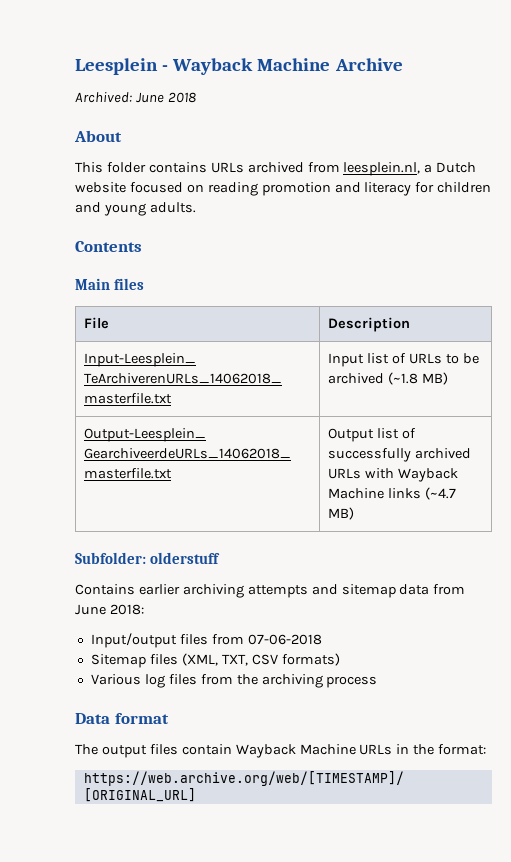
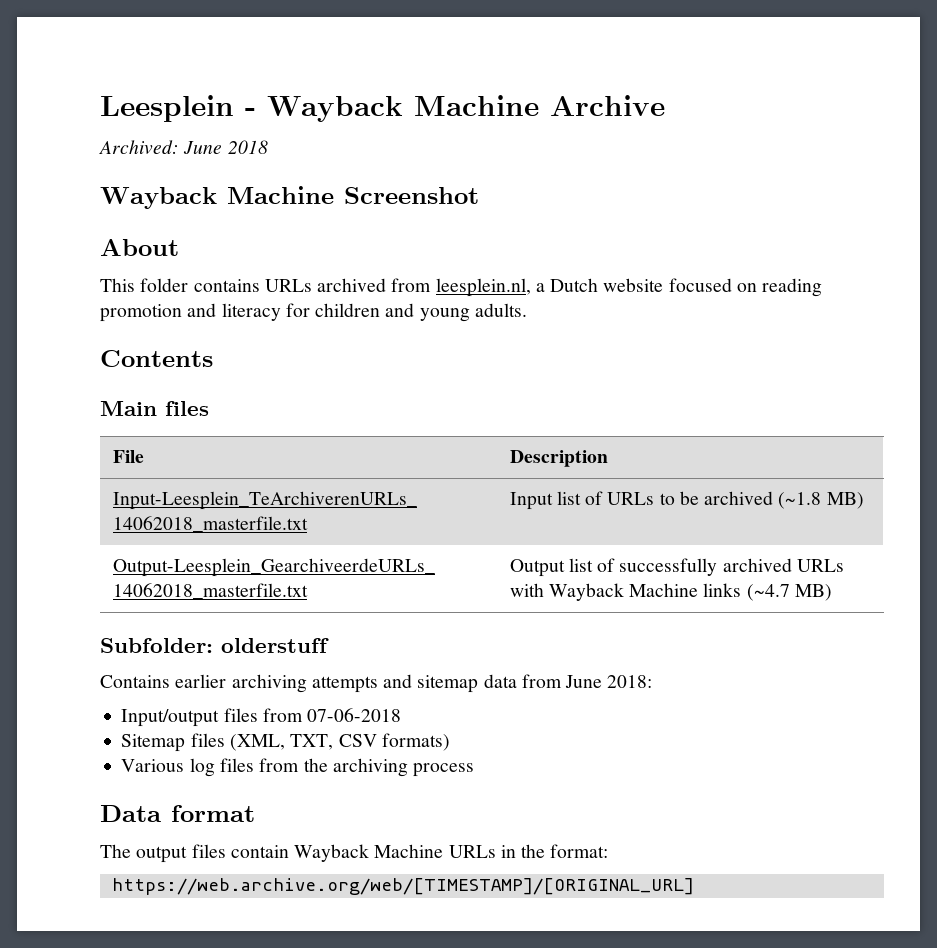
(196, 97) none -> [100,186,479,209] // Wayback Machine Screenshot

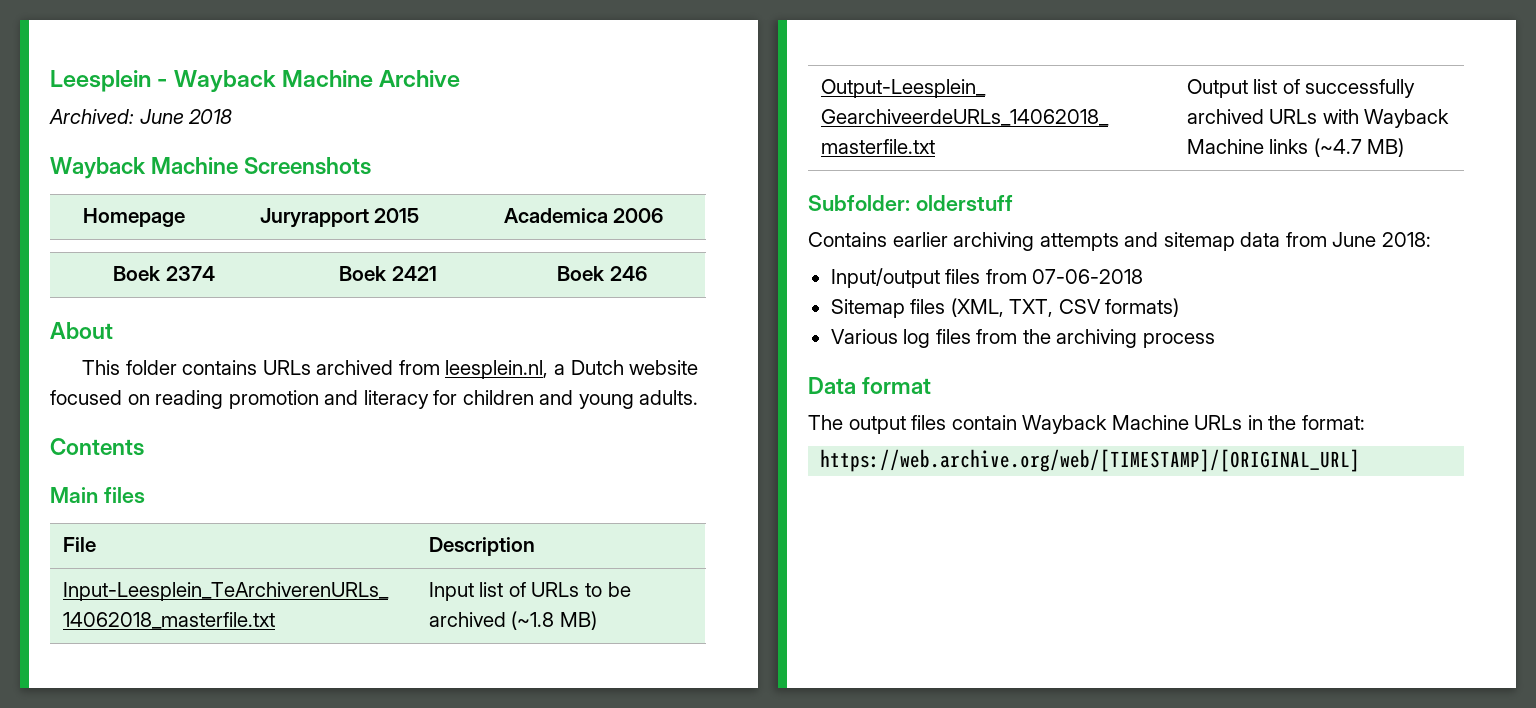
[344,187,479,204] Screenshot -> [244,157,372,175] [83,208,185,227] [259,208,420,228] [503,208,664,223] [113,266,215,281] [339,266,437,281] [557,266,647,281] Screenshots // Homepage | Juryrapport 2015 | Academica 2006 // Boek 2374 | Boek 2421 | Boek 246

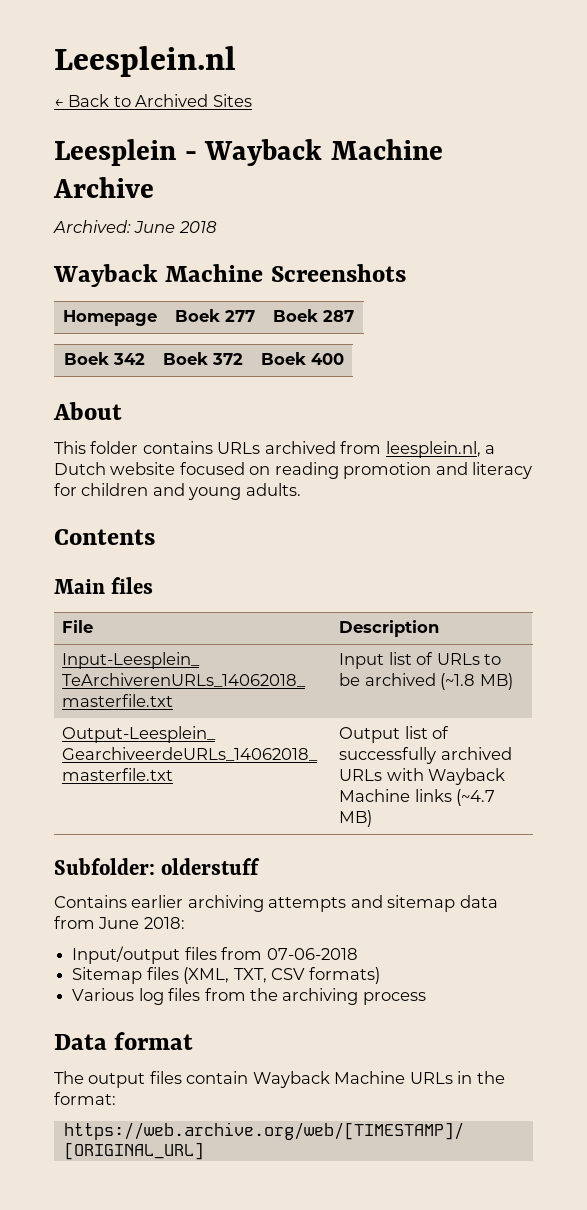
(50, 81) none -> [54,46,236,77] [54,94,252,107] Leesplein.nl // ← Back to Archived Sites //
[259,208,420,228] [503,208,664,223] [113,266,215,281] [339,266,437,281] [557,266,647,281] Juryrapport 2015 | Academica 2006 // Boek 2374 | Boek 2421 | Boek 246 -> [174,309,255,322] [273,309,354,322] [63,352,145,365] [162,352,243,365] [260,352,344,365] Boek 277 | Boek 287 // Boek 342 | Boek 372 | Boek 400

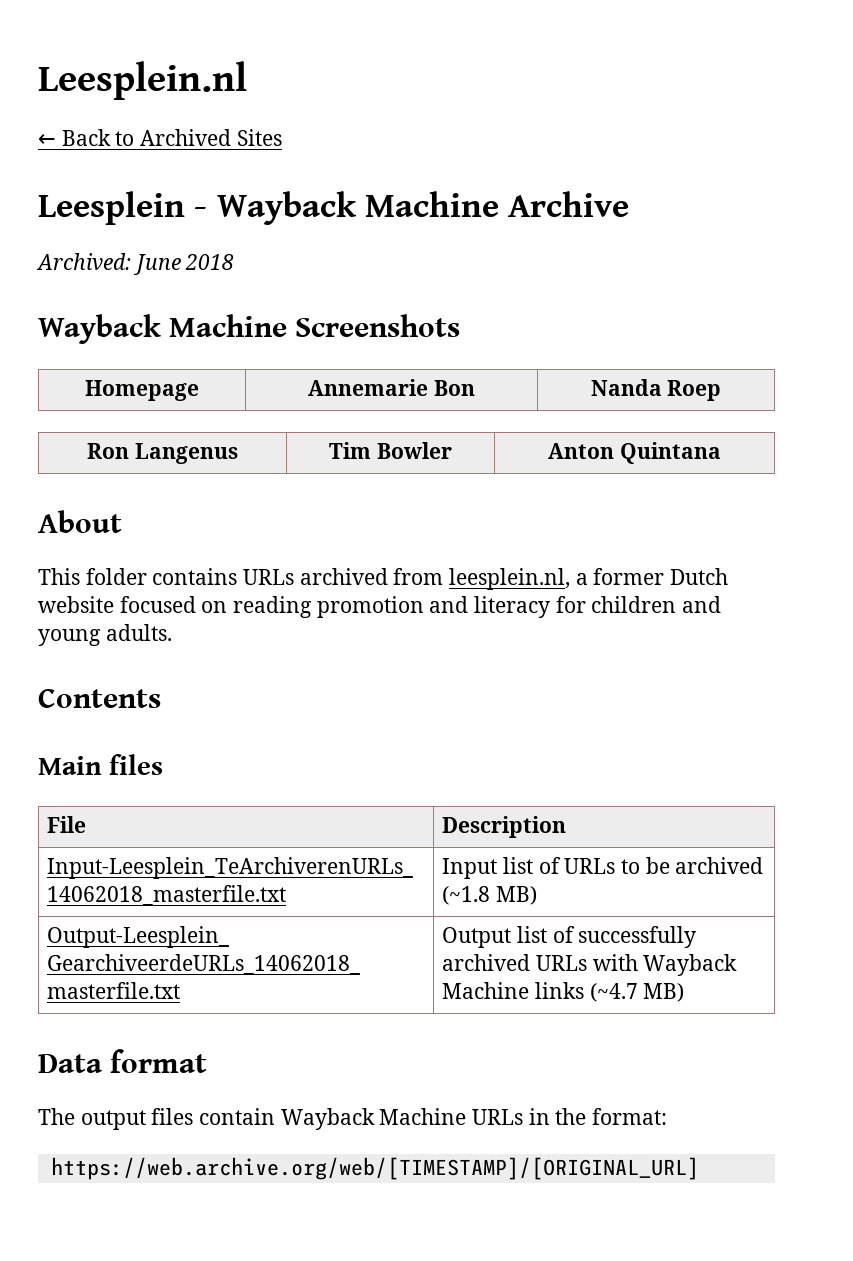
[174,309,255,322] [273,309,354,322] [63,352,145,365] [162,352,243,365] [260,352,344,365] Boek 277 | Boek 287 // Boek 342 | Boek 372 | Boek 400 -> [308,379,475,396] [590,379,722,401] [87,443,238,464] [329,442,452,459] [548,442,721,464] Annemarie Bon | Nanda Roep // Ron Langenus | Tim Bowler | Anton Quintana
(496, 449) none -> [593,568,665,585] former
[54,858,261,875] [54,895,498,912] [54,916,185,929] [72,946,358,964] [72,967,381,984] [72,988,426,1005] // Subfolder: olderstuff // Contains earlier archiving attempts and sitemap data from June 2018: // Input/output files from 07-06-2018 // Sitemap files (XML, TXT, CSV formats) // Various log files from the archiving process -> (685, 992) none

